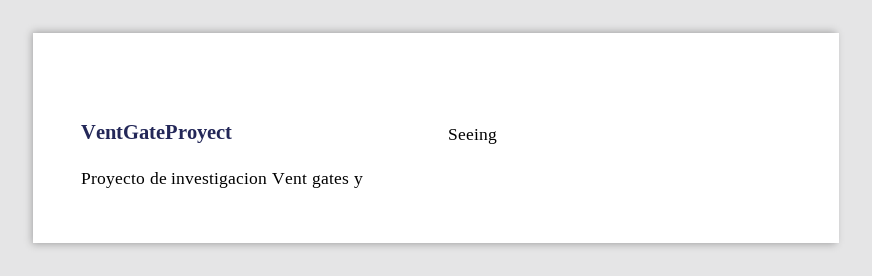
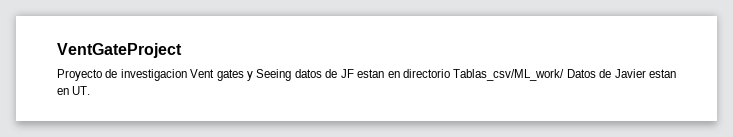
[81,125,232,143] VentGateProyect -> [57,43,182,58] VentGateProject
(497, 136) none -> [294,69,677,81] [57,86,91,95] datos de JF estan en directorio Tablas_csv/ML_work/ Datos de Javier estan en UT.

